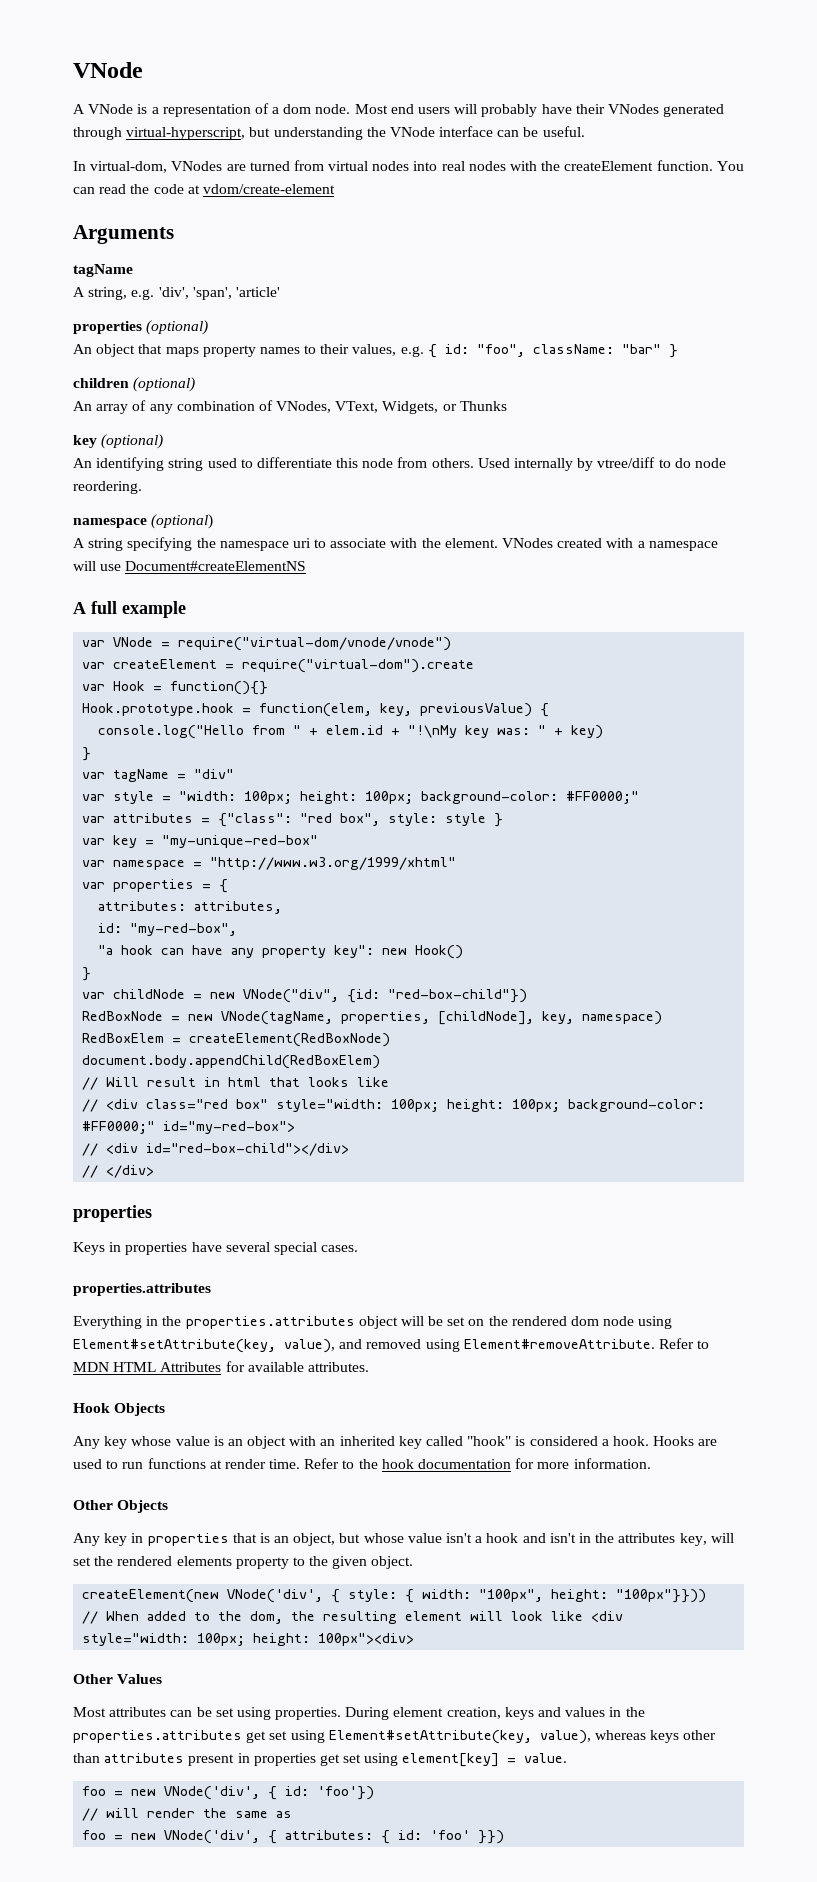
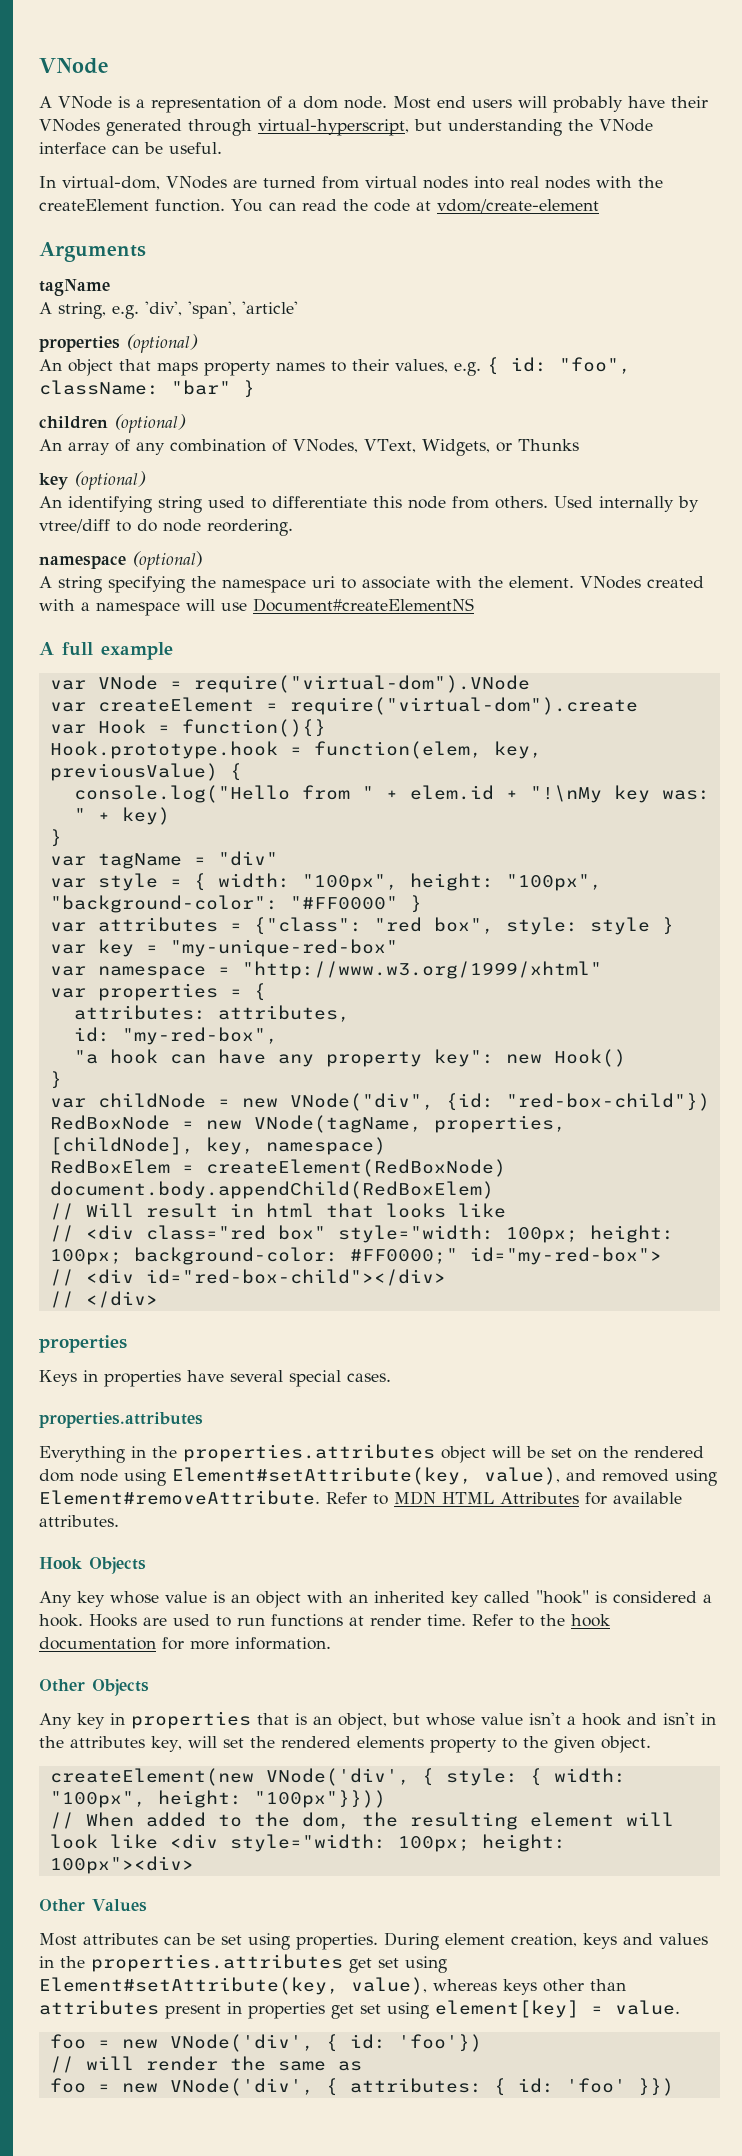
[178,637,452,651] require("virtual-dom/vnode/vnode") -> [193,675,530,693] require("virtual-dom").VNode
[179,791,640,804] "width: 100px; height: 100px; background-color: #FF0000;" -> [193,873,602,891] [49,895,422,913] { width: "100px", height: "100px", "background-color": "#FF0000" }

